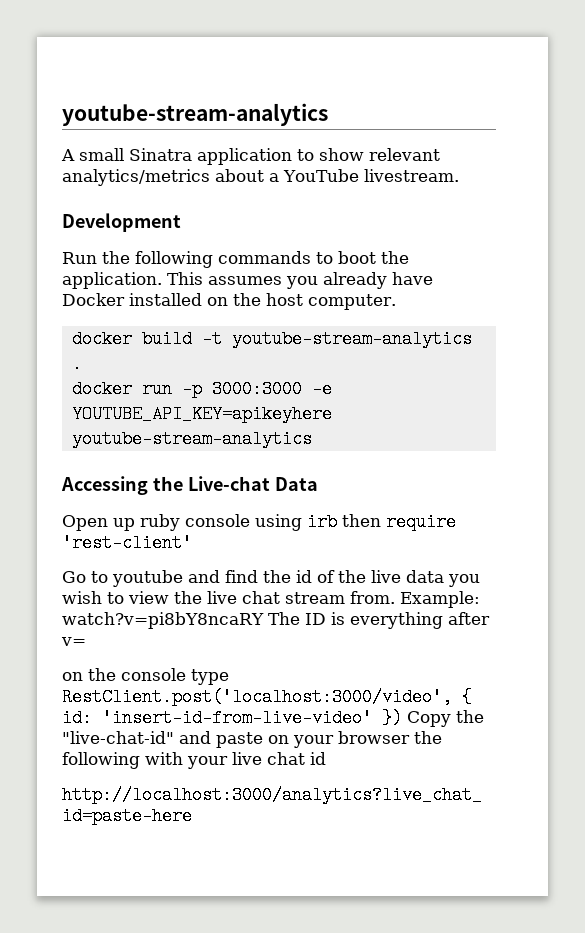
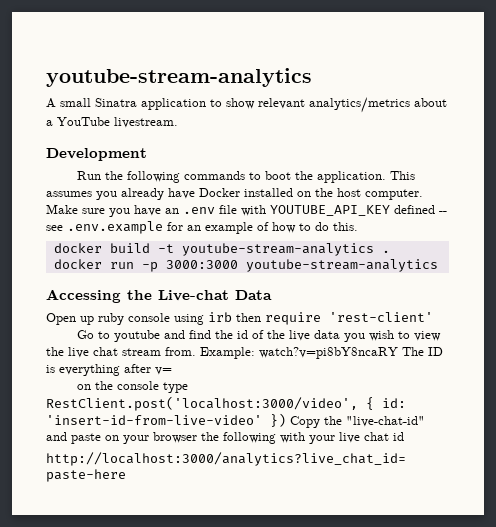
(396, 302) none -> [46,204,447,217] [46,221,358,234] Make sure you have an .env file with YOUTUBE_API_KEY defined -- see .env.example for an example of how to do this.
[311,380,332,398] [71,405,332,423] -e YOUTUBE_API_KEY=apikeyhere -> (238, 264) none

